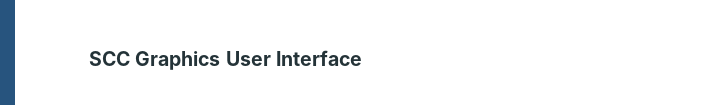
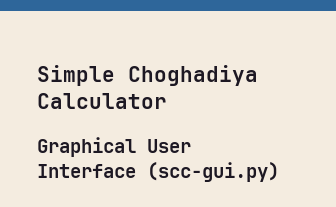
[89,51,221,70] SCC Graphics -> [37,65,258,86] [37,93,167,109] [37,137,136,157] Simple Choghadiya Calculator // Graphical
(362, 58) none -> [147,162,279,182] (scc-gui.py)

